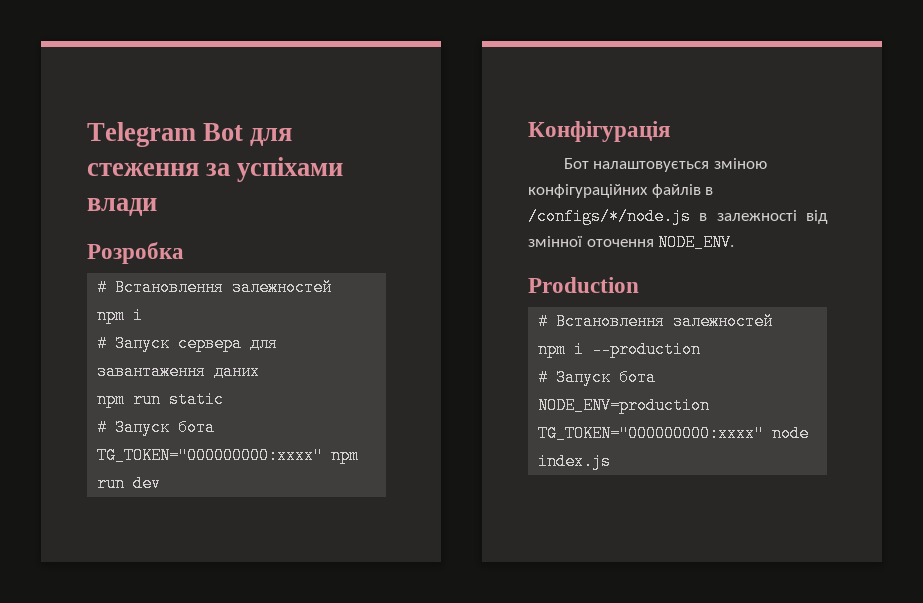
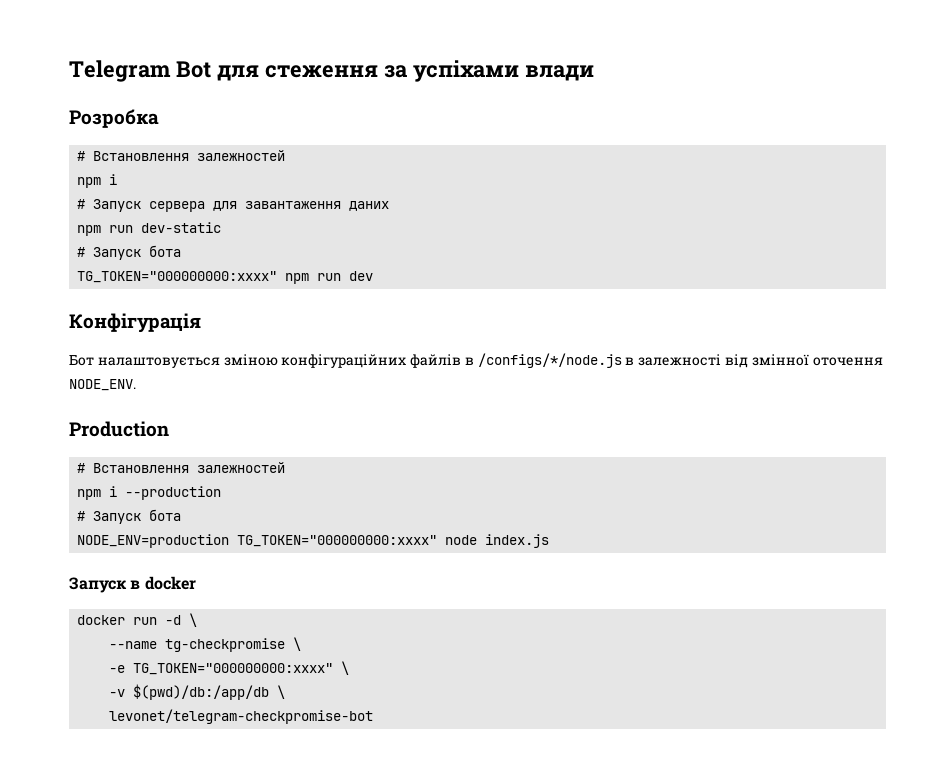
[169,391,225,408] static -> [141,222,222,233] dev-static
(612, 461) none -> [69,576,196,593] [77,613,198,627] [109,637,302,652] [109,661,350,675] [109,684,286,700] [109,709,374,724] // Запуск в docker // docker run -d \ // --name tg-checkpromise \ // -e TG_TOKEN="000000000:xxxx" \ // -v $(pwd)/db:/app/db \ // levonet/telegram-checkpromise-bot

